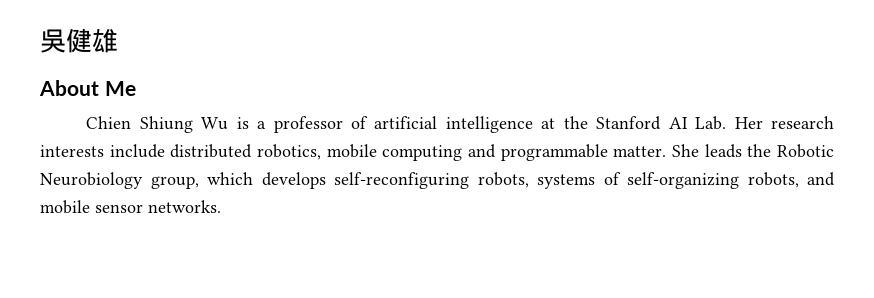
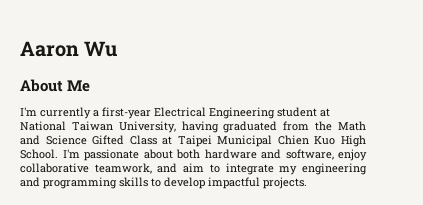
[40,28,118,53] 吳健雄 -> [20,41,118,57] Aaron Wu
[86,116,835,133] [40,144,834,161] [40,172,835,189] [40,200,221,214] Chien Shiung Wu is a professor of artificial intelligence at the Stanford AI Lab. Her research interests include distributed robotics, mobile computing and programmable matter. She leads the Robotic Neurobiology group, which develops self-reconfiguring robots, systems of self-organizing robots, and mobile sensor networks. -> [20,107,330,119] [20,121,366,133] [20,135,366,147] [20,149,367,161] [20,163,368,175] [20,177,307,189] I'm currently a first-year Electrical Engineering student at National Taiwan University, having graduated from the Math and Science Gifted Class at Taipei Municipal Chien Kuo High School. I'm passionate about both hardware and software, enjoy collaborative teamwork, and aim to integrate my engineering and programming skills to develop impactful projects.

